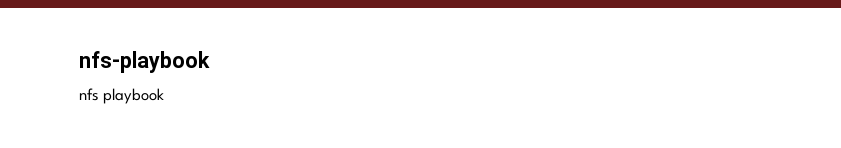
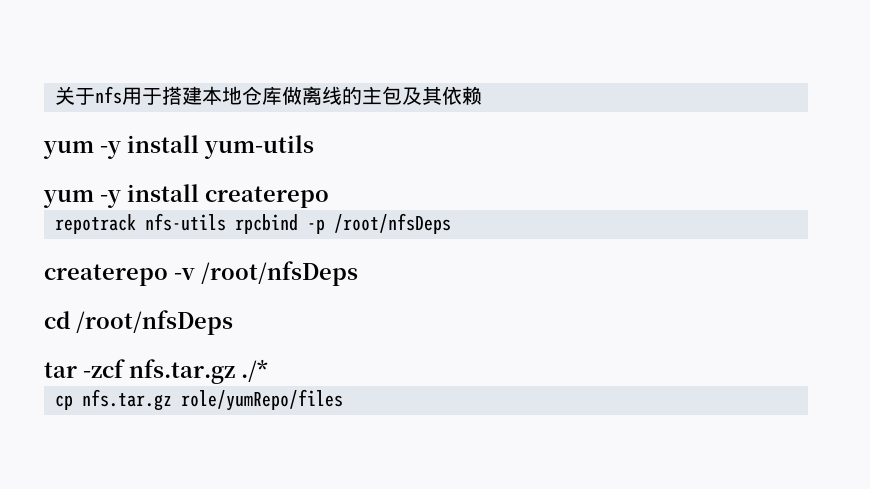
[79,51,210,73] [79,88,165,104] nfs-playbook // nfs playbook -> [55,86,483,105] [43,135,314,159] [43,184,329,208] [55,213,452,234] [44,261,358,286] [44,310,233,335] [44,359,268,384] [55,389,344,411] 关于nfs用于搭建本地仓库做离线的主包及其依赖 // yum -y install yum-utils // yum -y install createrepo // repotrack nfs-utils rpcbind -p /root/nfsDeps // createrepo -v /root/nfsDeps // cd /root/nfsDeps // tar -zcf nfs.tar.gz ./* // cp nfs.tar.gz role/yumRepo/files

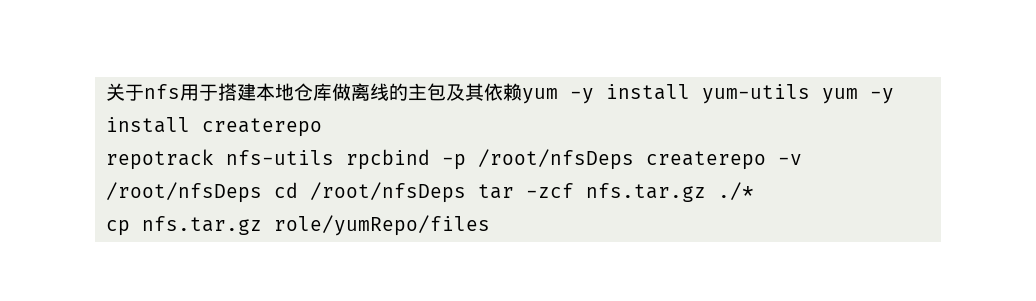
(483, 95) // -> (523, 92) none
(314, 147) // -> (811, 94) none
(452, 223) // -> (635, 159) none
(358, 273) // -> (263, 192) none
(233, 322) // -> (467, 192) none

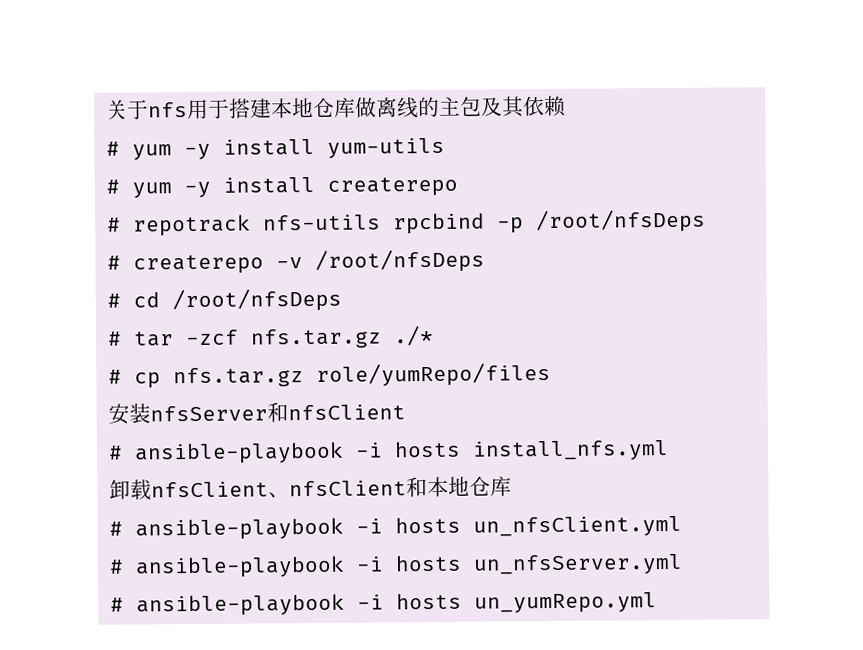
(523, 92) none -> [106,141,120,156] // #
(811, 94) none -> [106,179,120,194] // #
(323, 127) none -> [107,217,121,232] #
(635, 159) none -> [107,255,121,270] // #
(263, 192) none -> [107,293,121,308] // #
(467, 192) none -> [108,331,122,346] // #
(755, 191) none -> [108,369,122,384] #
(491, 225) none -> [108,402,406,425] [108,440,669,465] [109,476,512,501] [109,515,682,541] [109,553,683,579] [110,592,657,617] // 安装nfsServer和nfsClient // # ansible-playbook -i hosts install_nfs.yml // 卸载nfsClient、nfsClient和本地仓库 // # ansible-playbook -i hosts un_nfsClient.yml // # ansible-playbook -i hosts un_nfsServer.yml // # ansible-playbook -i hosts un_yumRepo.yml

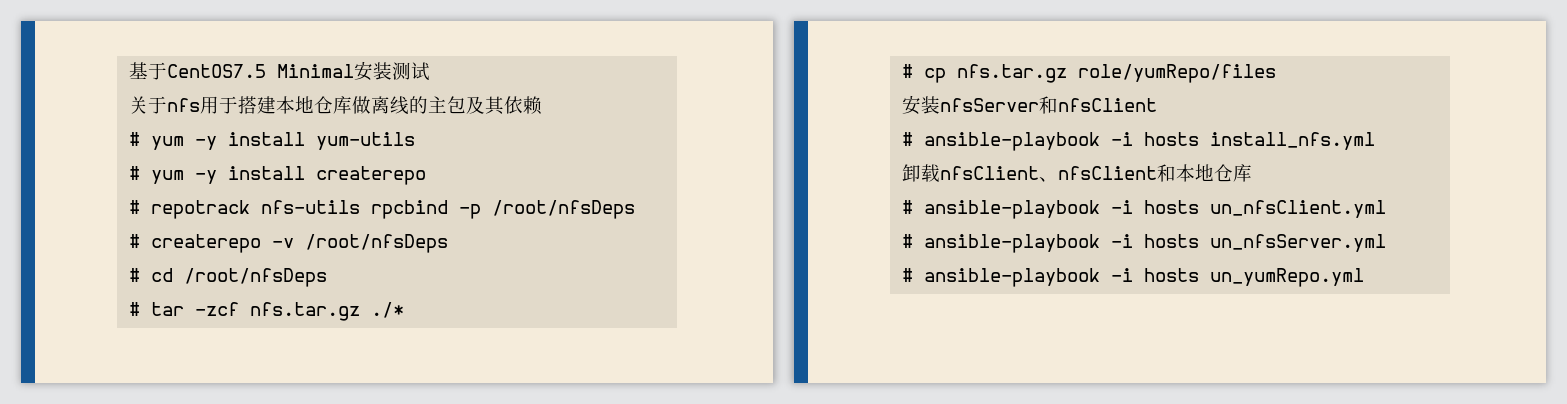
(106, 109) none -> [129,61,430,81] 基于CentOS7.5 Minimal安装测试 //

